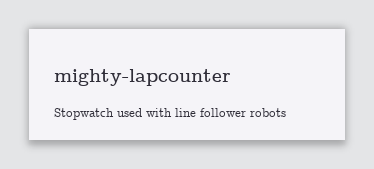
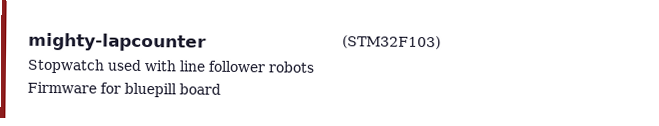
(286, 112) none -> [27,81,221,98] [342,35,441,50] // Firmware for bluepill board (STM32F103)

